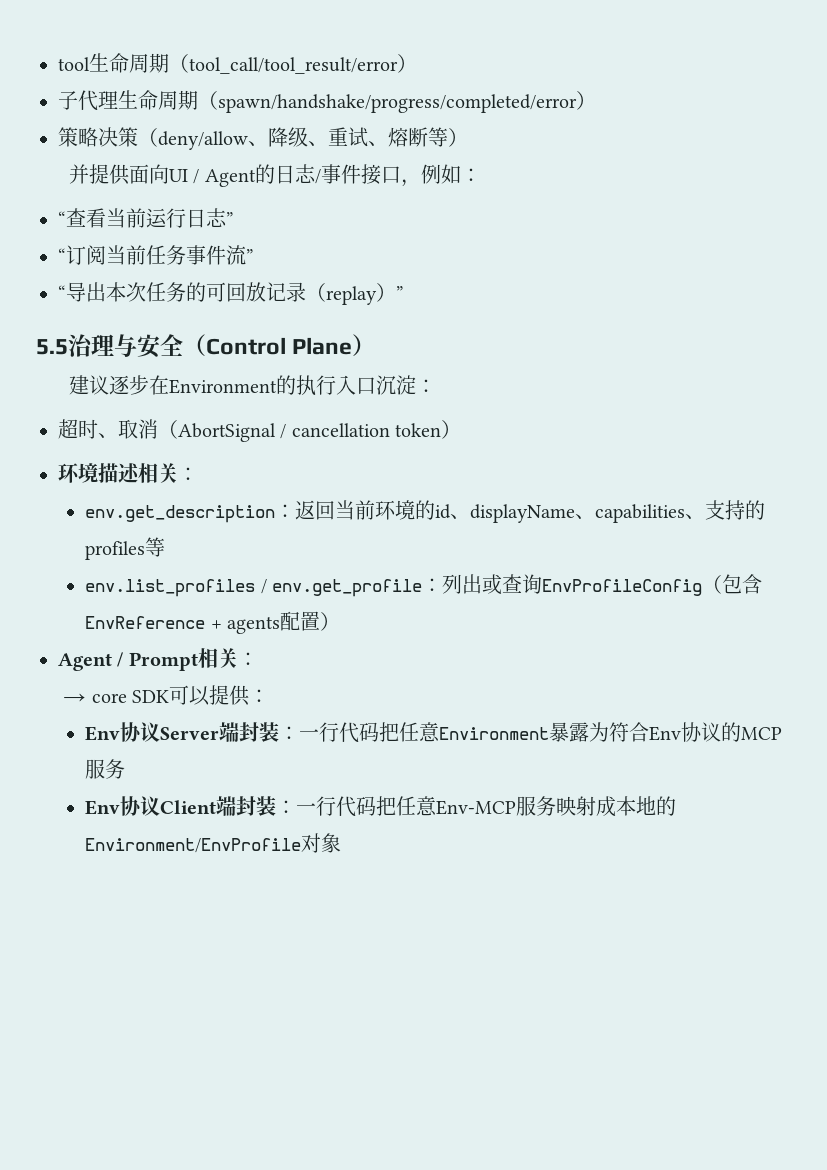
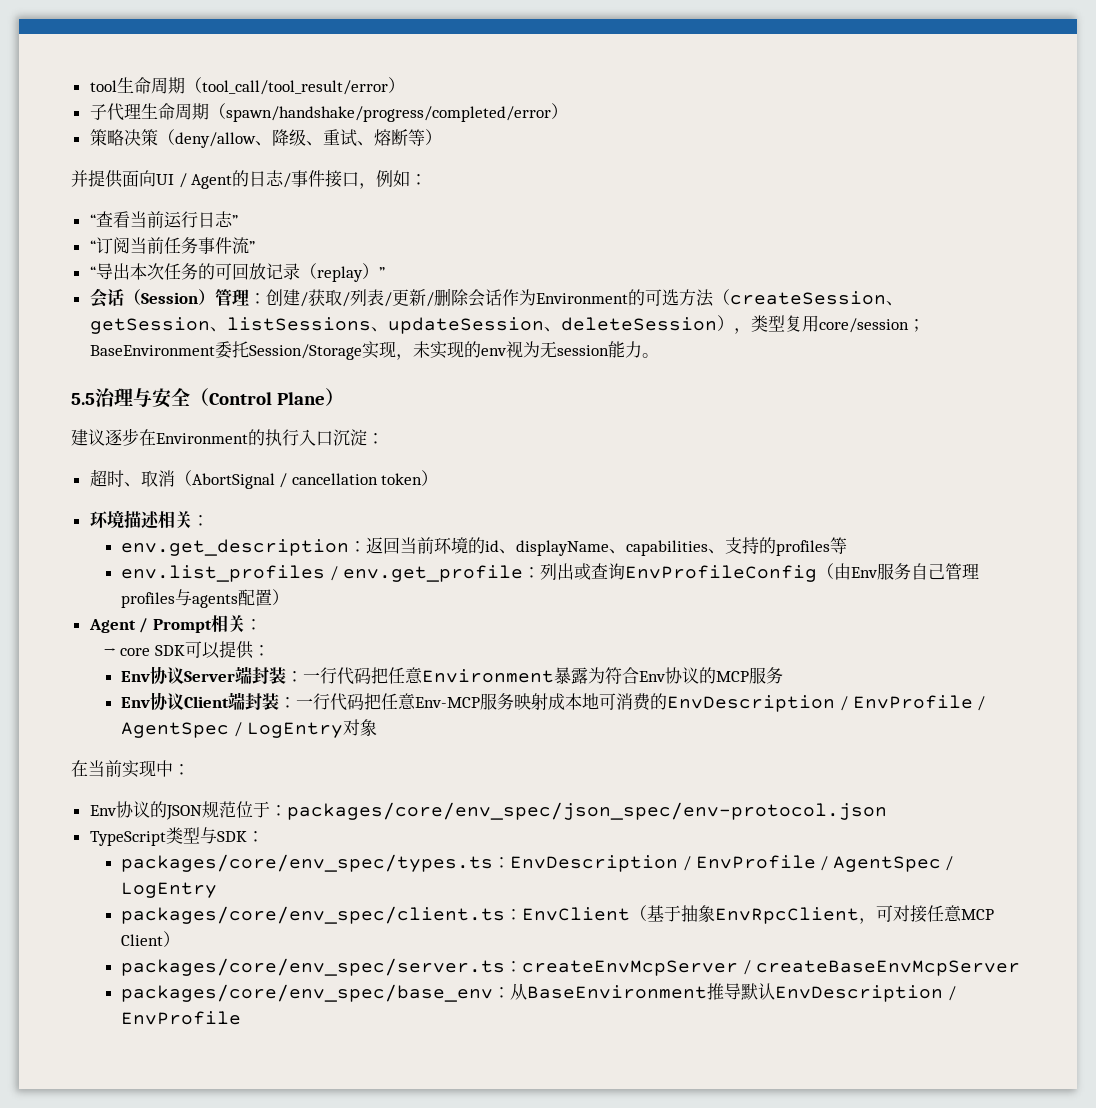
(404, 293) none -> [89,288,903,308] [89,315,925,334] [89,341,659,360] // 会话（Session）管理：创建/获取/列表/更新/删除会话作为Environment的可选方法（createSession、getSession、listSessions、updateSession、deleteSession），类型复用core/session；BaseEnvironment委托Session/Storage实现，未实现的env视为无session能力。
[722,574,763,594] [85,616,222,629] 包含EnvReference + -> [833,563,979,580] [121,589,193,608] 由Env服务自己管理profiles与
[656,796,677,816] [85,833,342,853] 的Environment/EnvProfile对象 -> [599,693,986,712] [121,719,377,738] [71,760,190,778] [89,801,887,820] [89,827,264,846] [121,854,954,872] [121,882,218,898] [121,905,995,924] [121,931,181,947] [121,958,1020,976] [121,983,956,1002] [121,1011,242,1025] 可消费的EnvDescription / EnvProfile / AgentSpec / LogEntry对象 // 在当前实现中： // Env协议的JSON规范位于：packages/core/env_spec/json_spec/env-protocol.json // TypeScript类型与SDK： // packages/core/env_spec/types.ts：EnvDescription / EnvProfile / AgentSpec / LogEntry // packages/core/env_spec/client.ts：EnvClient（基于抽象EnvRpcClient，可对接任意MCP Client） // packages/core/env_spec/server.ts：createEnvMcpServer / createBaseEnvMcpServer // packages/core/env_spec/base_env：从BaseEnvironment推导默认EnvDescription / EnvProfile

